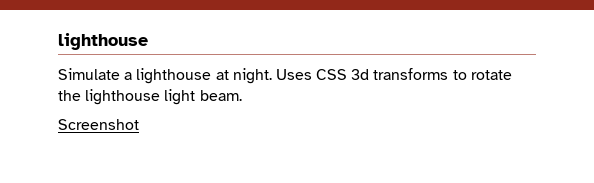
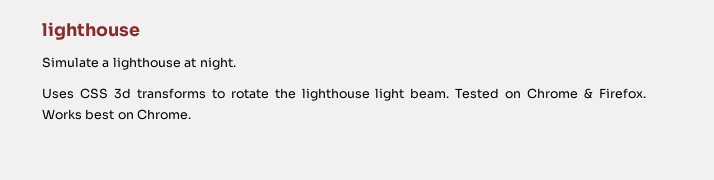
(272, 76) none -> (236, 63) //
[58,119,139,130] // Screenshot -> [455,88,646,99] [42,109,192,120] Tested on Chrome & Firefox. Works best on Chrome.

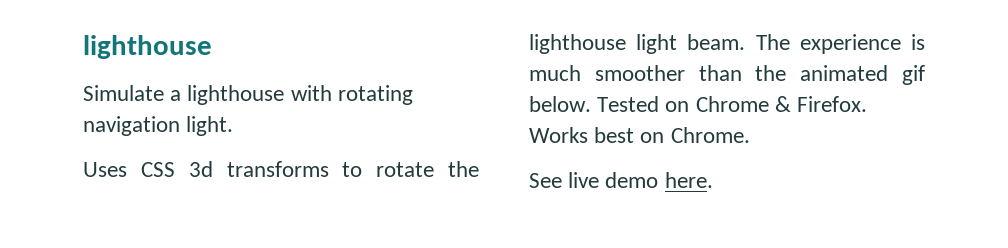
[184,57,236,70] at night. -> [290,85,413,105] [83,116,234,136] with rotating navigation light.
(450, 93) none -> [755,34,925,54] [529,65,925,85] [529,96,591,112] The experience is much smoother than the animated gif below.
(192, 114) none -> [529,172,713,188] // See live demo here.

